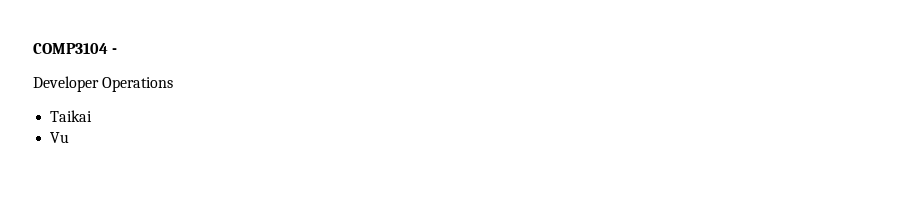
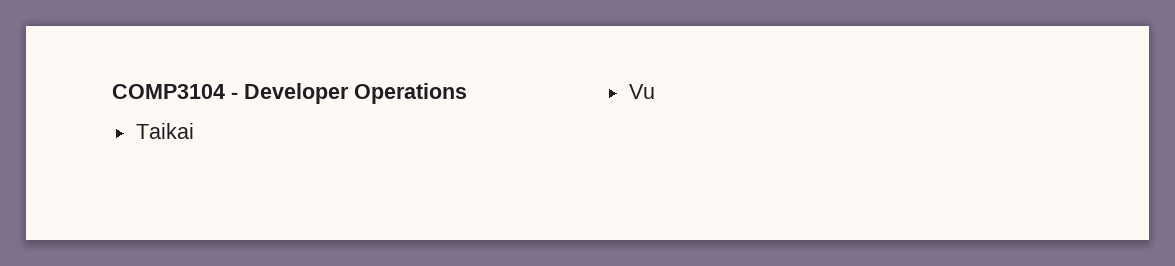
(118, 51) // -> (238, 95) none

